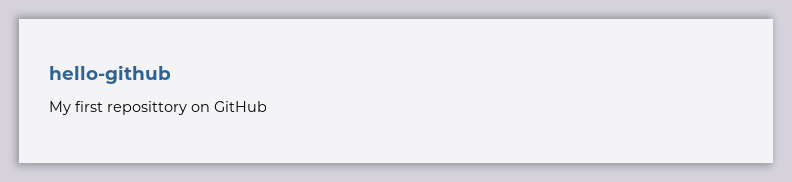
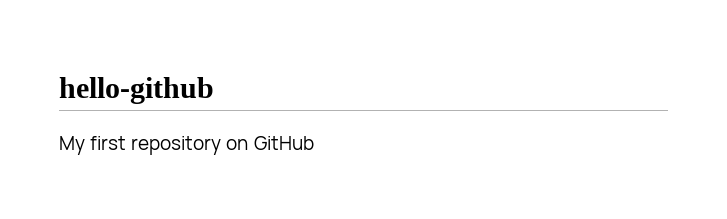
[107,101,187,115] reposittory -> [131,136,222,155] repository

